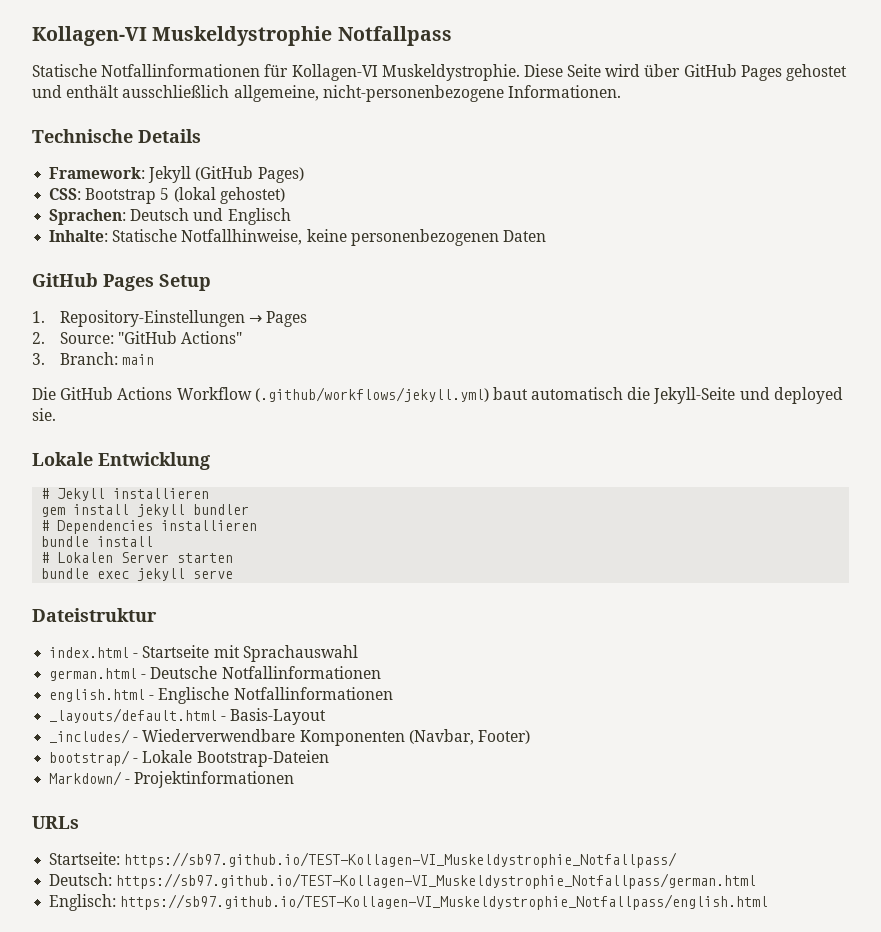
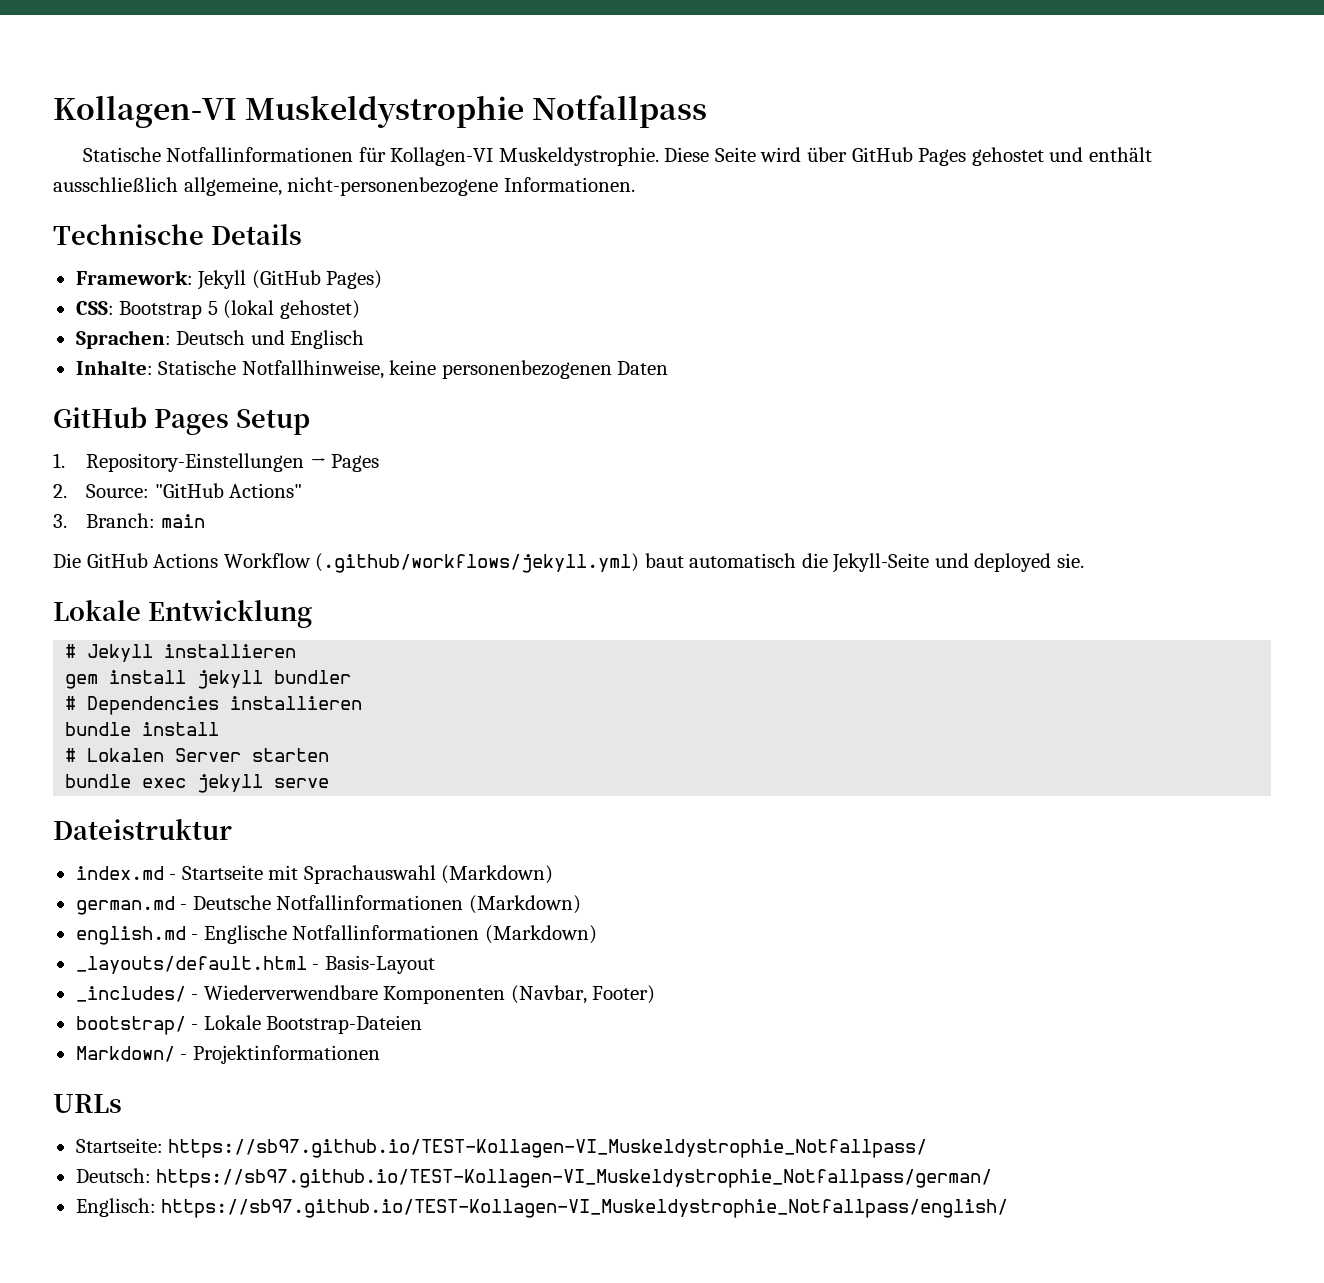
[49,647,130,658] index.html -> [75,866,164,880] index.md
[49,668,138,681] // german.html -> [441,865,554,884] [75,896,175,915] (Markdown) // german.md
[49,689,146,702] // english.html -> [468,895,581,914] [75,926,186,945] (Markdown) // english.md
(393, 693) none -> [484,925,597,944] (Markdown)
[116,873,757,889] https://sb97.github.io/TEST-Kollagen-VI_Muskeldystrophie_Notfallpass/german.html -> [156,1169,993,1188] https://sb97.github.io/TEST-Kollagen-VI_Muskeldystrophie_Notfallpass/german/
[120,894,769,910] https://sb97.github.io/TEST-Kollagen-VI_Muskeldystrophie_Notfallpass/english.html -> [161,1199,1009,1218] https://sb97.github.io/TEST-Kollagen-VI_Muskeldystrophie_Notfallpass/english/

